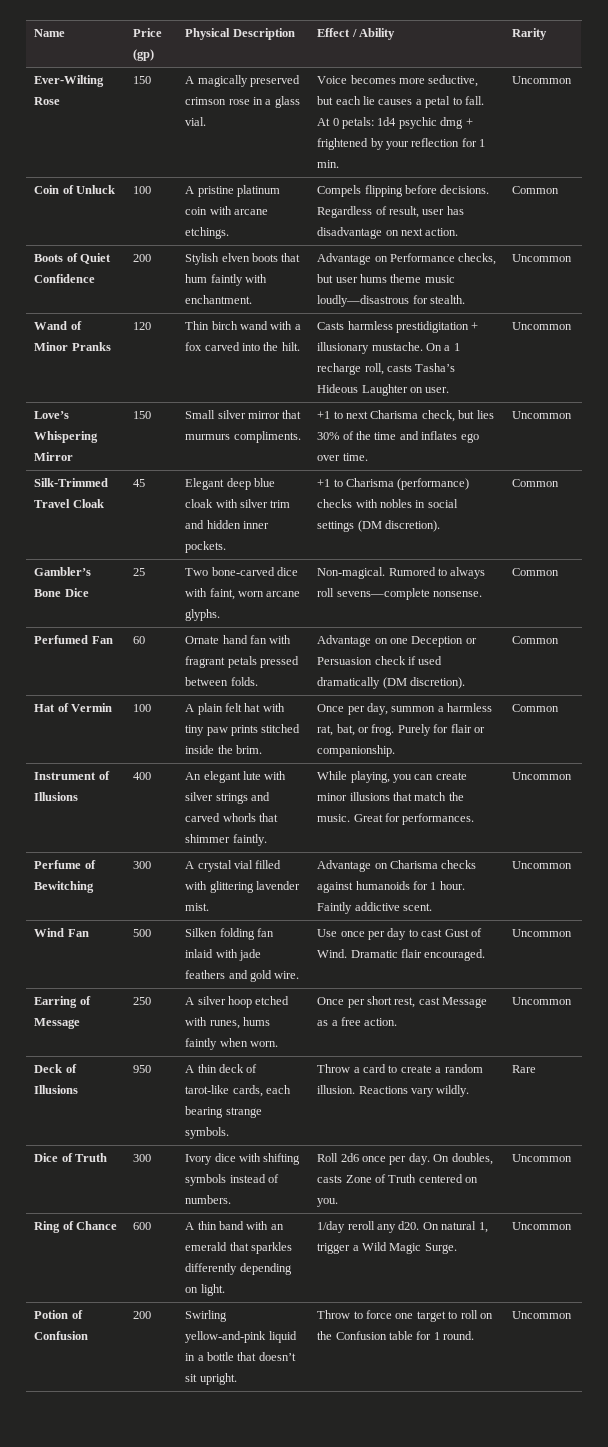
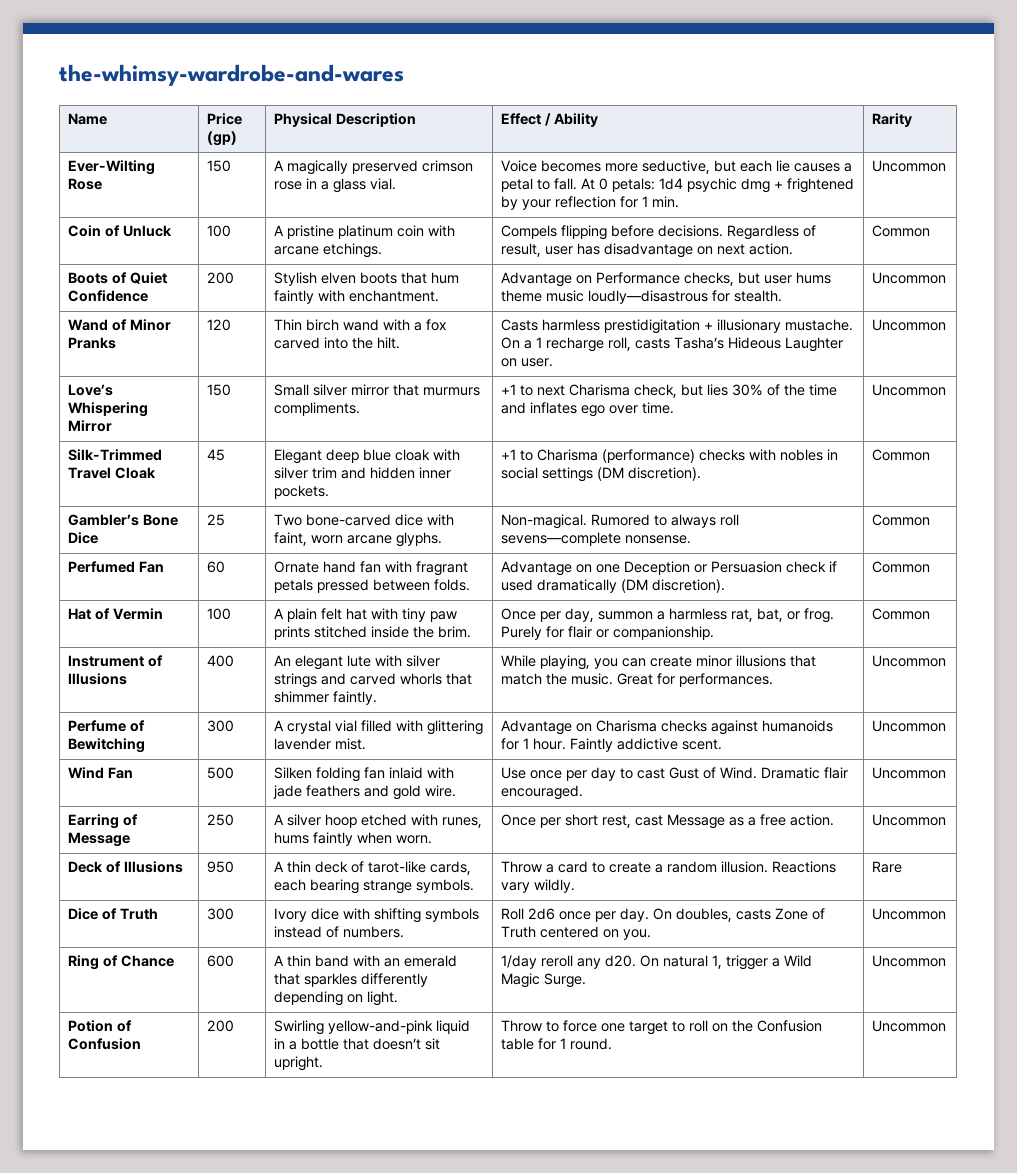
(34, 33) none -> [59,64,404,86] the-whimsy-wardrobe-and-wares //

